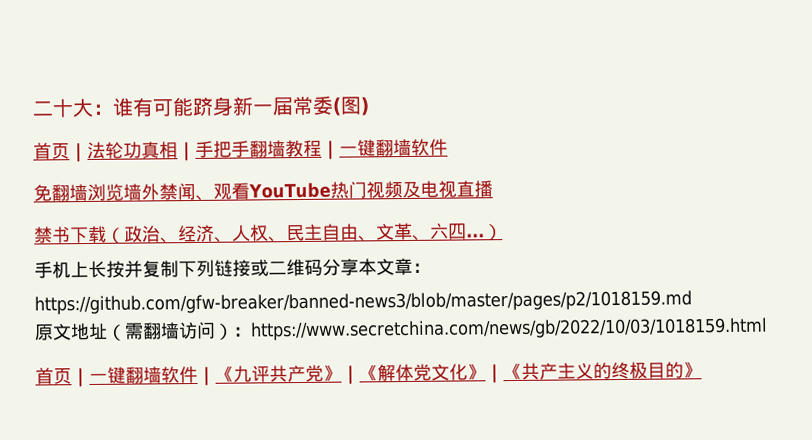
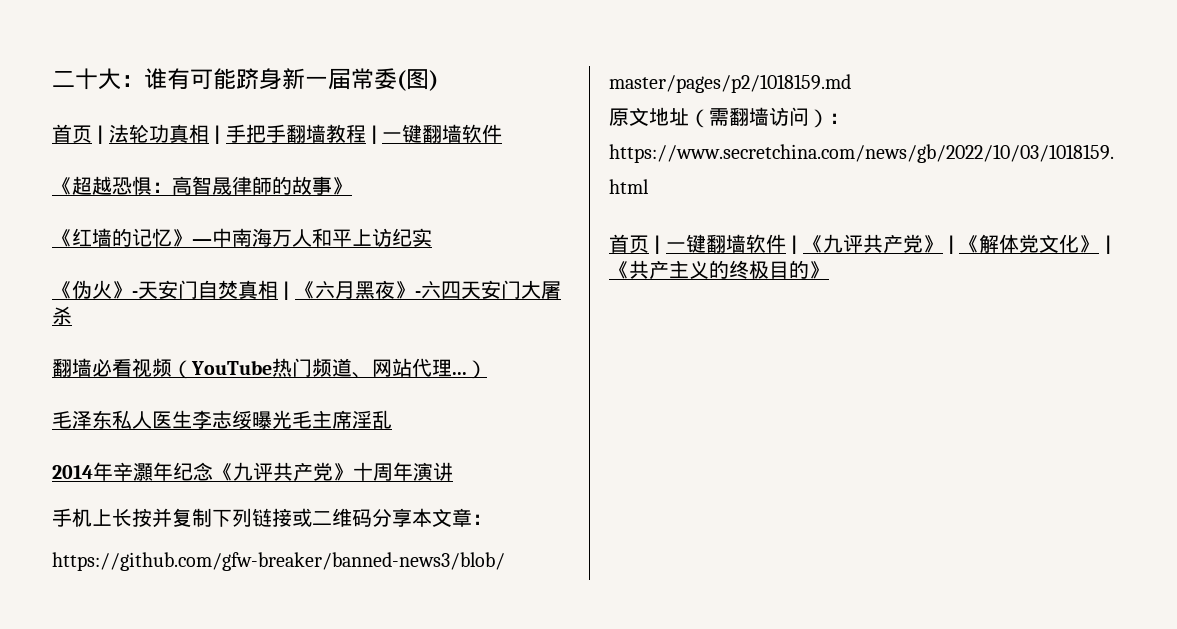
[33,180,493,202] [34,222,503,244] 免翻墙浏览墙外禁闻、观看YouTube热门视频及电视直播 // 禁书下载（政治、经济、人权、民主自由、文革、六四...） -> [52,176,352,195] [52,228,432,247] [52,280,561,300] [52,306,72,325] [52,358,487,379] [52,410,392,429] [52,462,453,481] 《超越恐惧：高智晟律師的故事》 // 《红墙的记忆》—中南海万人和平上访纪实 // 《伪火》-天安门自焚真相 | 《六月黑夜》-六四天安门大屠杀 // 翻墙必看视频（YouTube热门频道、网站代理...） // 毛泽东私人医生李志绥曝光毛主席淫乱 // 2014年辛灝年纪念《九评共产党》十周年演讲

